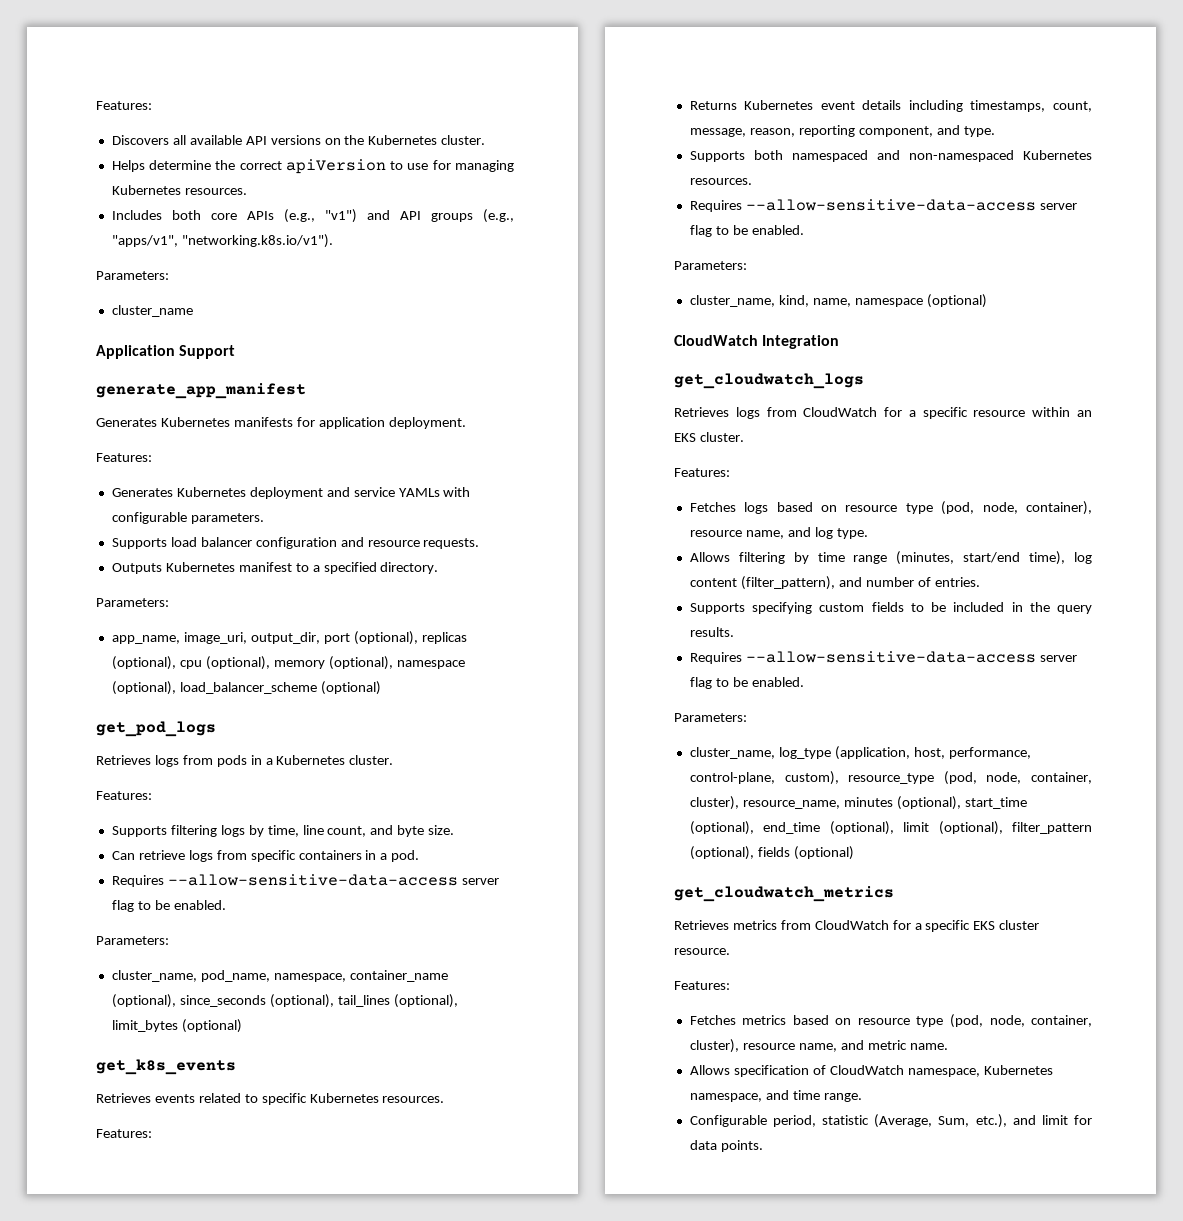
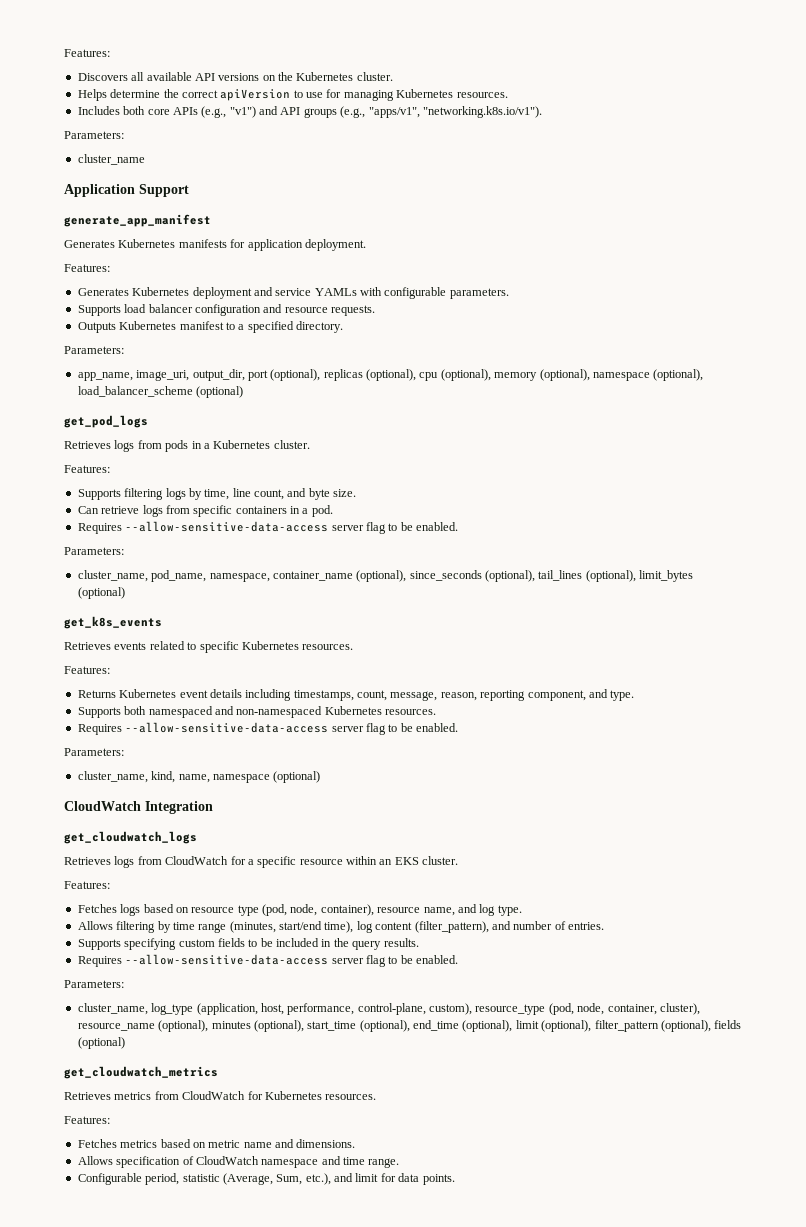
[742,800,840,809] resource_name, -> [77,1020,209,1032] resource_name (optional),
[914,920,1040,932] [674,948,730,955] a specific EKS cluster resource. -> [264,1091,377,1100] Kubernetes resources.
[857,1014,1092,1028] [689,1039,948,1053] resource type (pod, node, container, cluster), resource name, and metric name. -> [208,1139,356,1148] metric name and dimensions.
[907,1065,1053,1077] [689,1093,762,1102] namespace, Kubernetes namespace, -> [261,1159,319,1168] namespace

